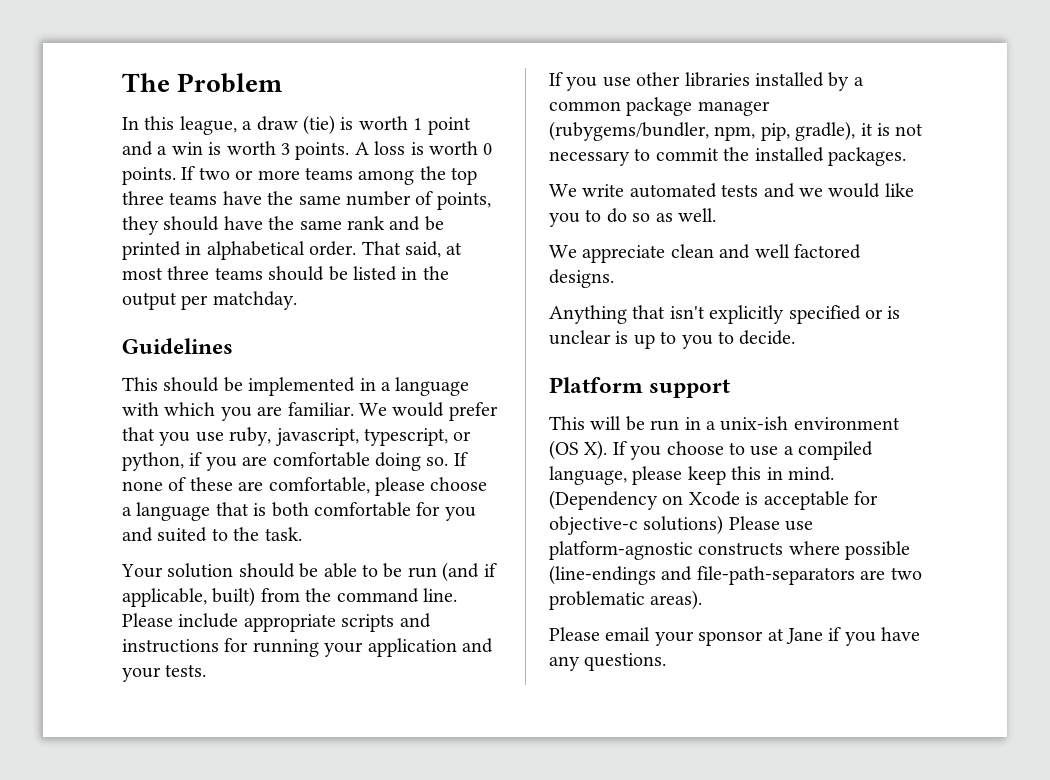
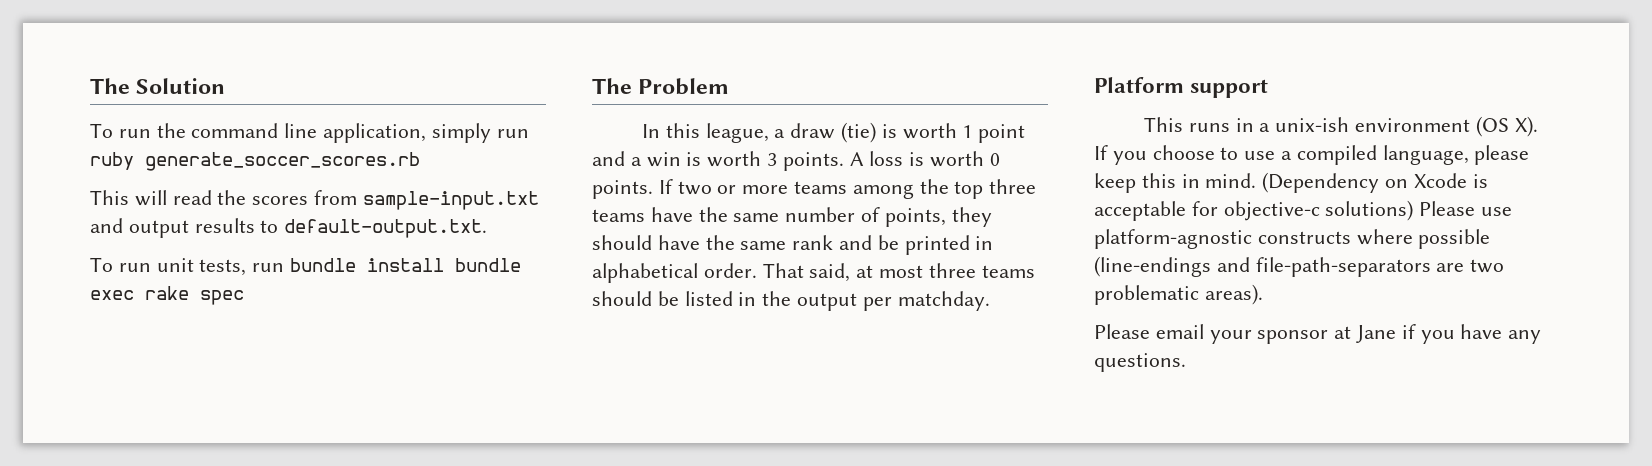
[122,73,170,92] The -> [90,78,226,94] [90,123,529,143] [90,152,420,171] [90,190,539,210] [90,218,488,238] [90,257,522,276] [90,286,244,305] [592,78,632,94] The Solution // To run the command line application, simply run ruby generate_soccer_scores.rb // This will read the scores from sample-input.txt and output results to default-output.txt. // To run unit tests, run bundle install bundle exec rake spec // The
[122,338,233,354] [122,377,470,396] [122,402,498,421] [122,427,472,446] [122,452,468,471] [122,477,488,496] [122,502,476,521] [122,527,302,542] [121,562,497,582] [122,587,457,607] [122,613,431,632] [122,638,493,657] [122,664,207,682] [549,72,864,91] [549,97,770,116] [549,121,924,141] [549,147,906,166] [549,183,914,198] [549,208,716,227] [549,244,861,263] [549,269,614,288] [549,305,901,324] [549,330,796,349] // Guidelines // This should be implemented in a language with which you are familiar. We would prefer that you use ruby, javascript, typescript, or python, if you are comfortable doing so. If none of these are comfortable, please choose a language that is both comfortable for you and suited to the task. // Your solution should be able to be run (and if applicable, built) from the command line. Please include appropriate scripts and instructions for running your application and your tests. // If you use other libraries installed by a common package manager (rubygems/bundler, npm, pip, gradle), it is not necessary to commit the installed packages. // We write automated tests and we would like you to do so as well. // We appreciate clean and well factored designs. // Anything that isn't explicitly specified or is unclear is up to you to decide. -> (990, 301) none
[590,416,680,431] will be run -> [1188,123,1230,132] runs

